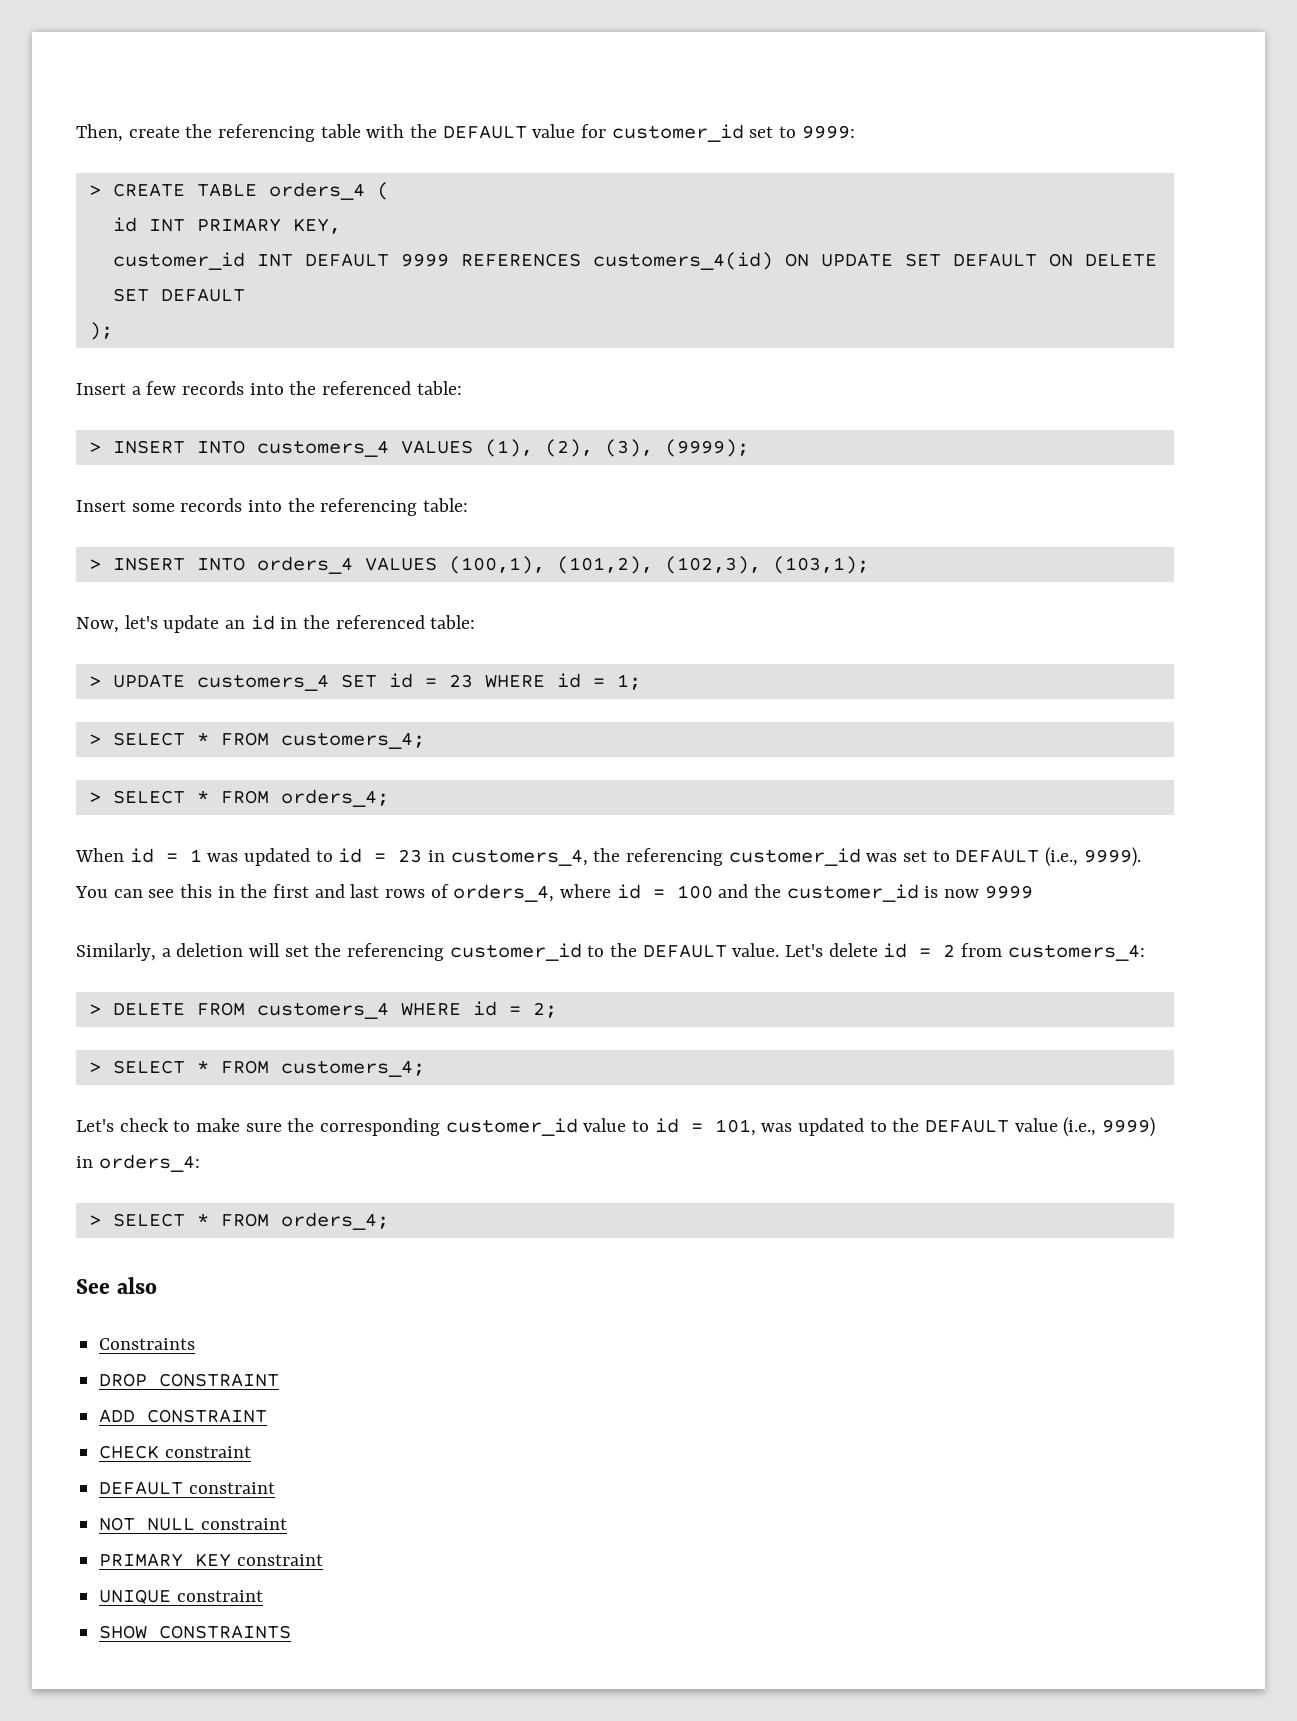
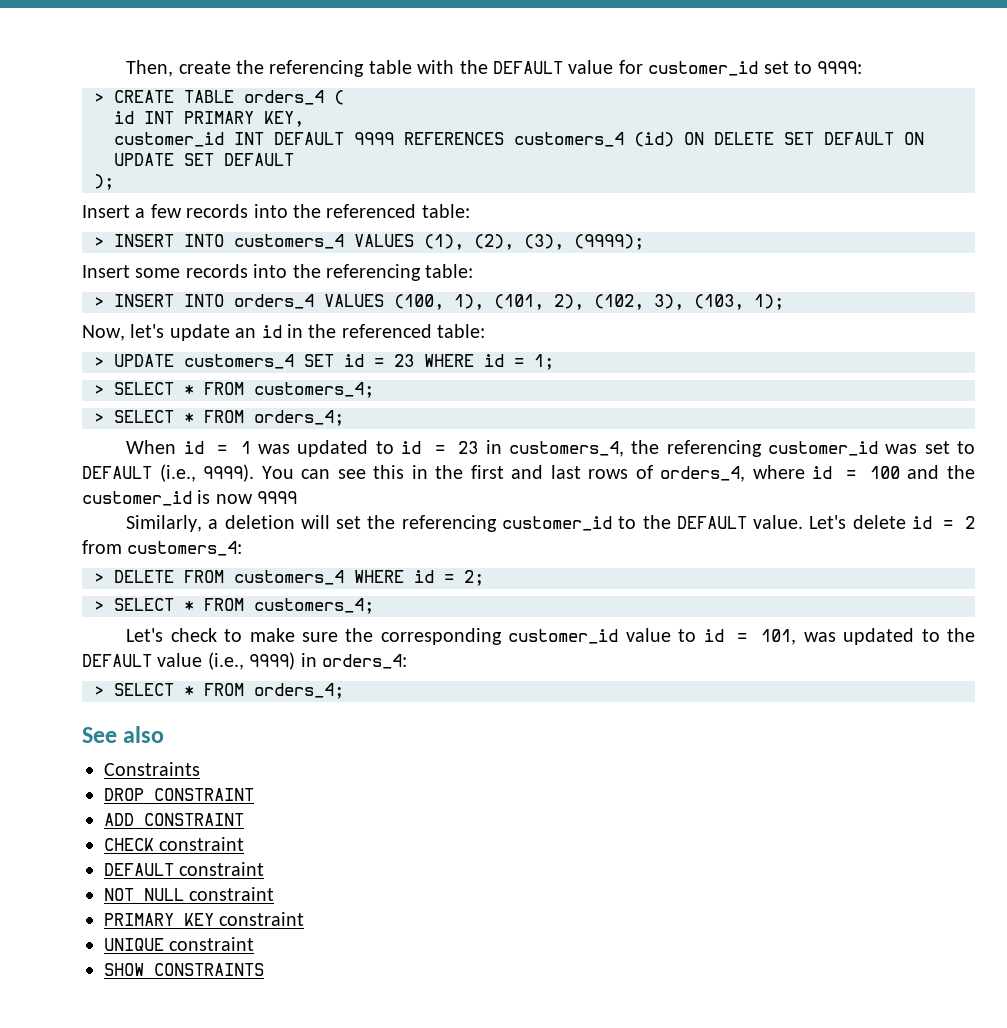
[592,252,893,270] customers_4(id) ON UPDATE -> [514,132,774,147] customers_4 (id) ON DELETE
[1084,254,1157,267] DELETE -> [114,153,174,166] UPDATE
[448,556,869,574] (100,1), (101,2), (102,3), (103,1); -> [394,294,784,310] (100, 1), (101, 2), (102, 3), (103, 1);

